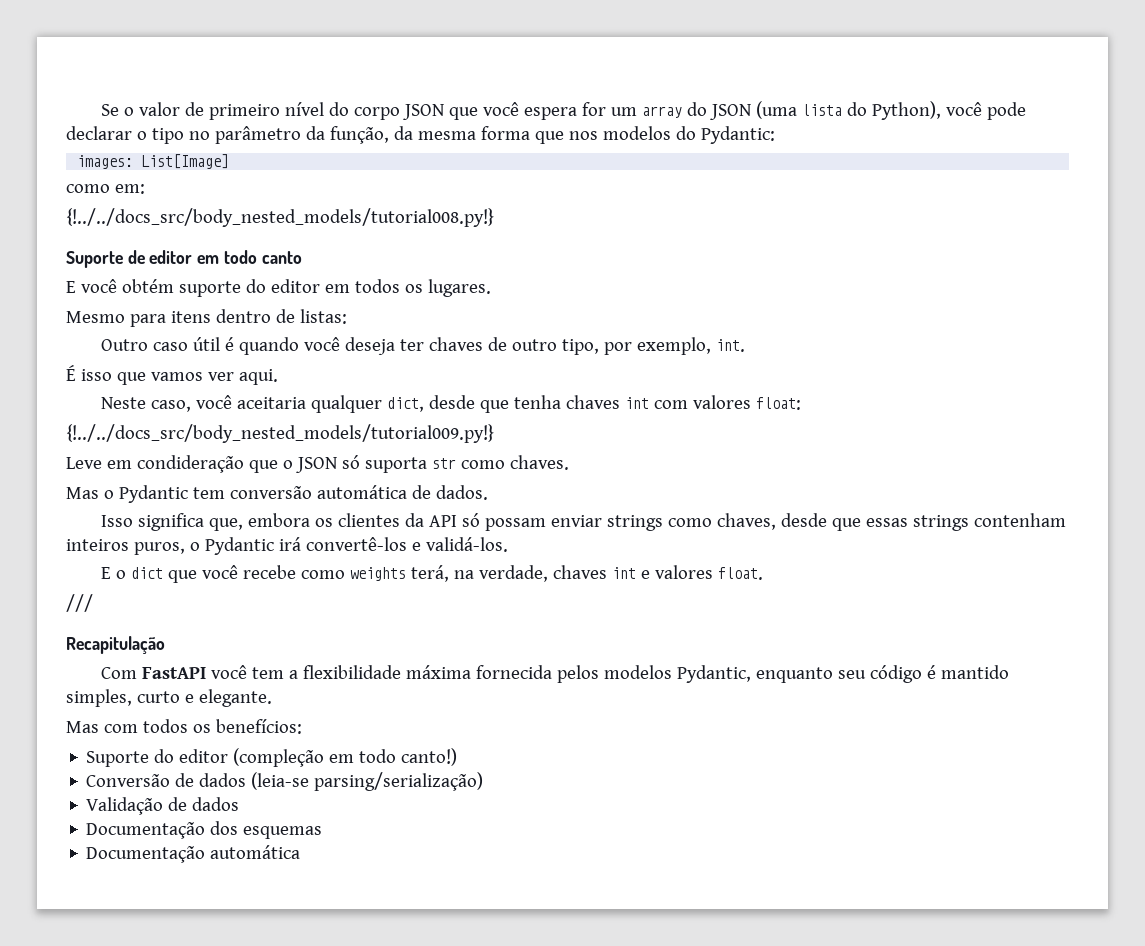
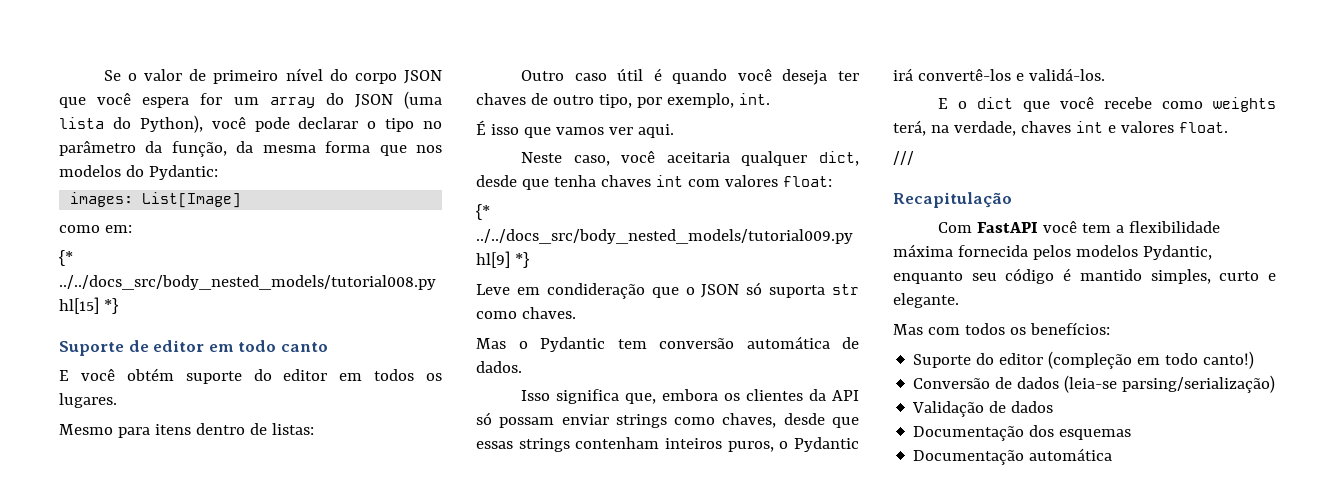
[66,208,494,227] {!../../docs_src/body_nested_models/tutorial008.py!} -> [59,250,73,266] [59,275,436,290] [59,297,118,314] {* ../../docs_src/body_nested_models/tutorial008.py hl[15] *}
[66,424,494,443] {!../../docs_src/body_nested_models/tutorial009.py!} -> [476,204,490,220] [476,229,853,244] [476,251,529,268] {* ../../docs_src/body_nested_models/tutorial009.py hl[9] *}

